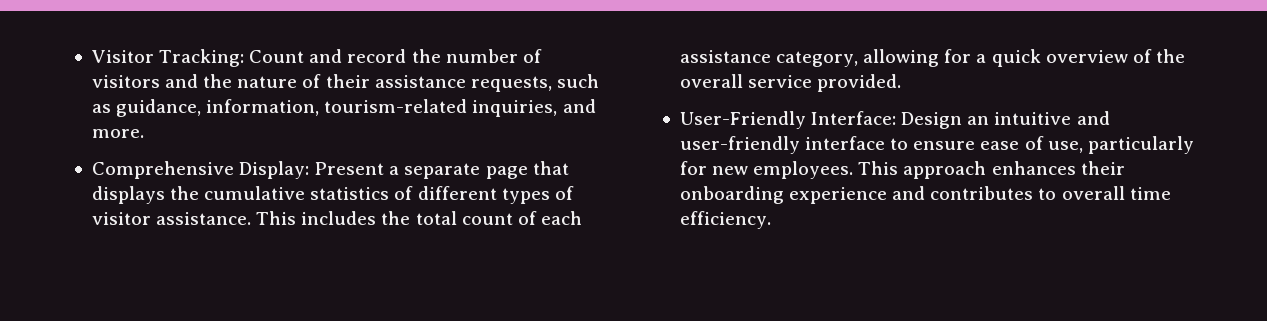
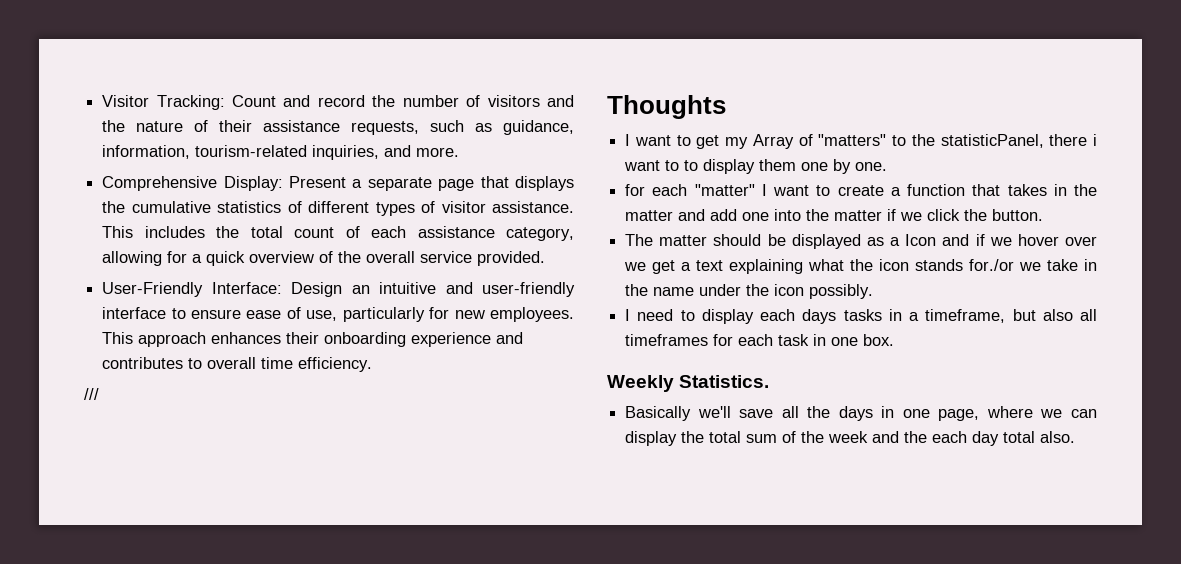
(771, 220) none -> [84,388,99,400] [607,95,726,119] [625,134,1097,149] [624,159,888,174] [625,184,1097,196] [625,209,1044,221] [625,234,1098,249] [624,259,1097,274] [625,284,874,299] [625,309,1097,324] [625,334,895,346] [607,375,770,392] [625,406,1098,421] [625,431,1076,446] // /// // Thoughts // I want to get my Array of "matters" to the statisticPanel, there i want to to display them one by one. // for each "matter" I want to create a function that takes in the matter and add one into the matter if we click the button. // The matter should be displayed as a Icon and if we hover over we get a text explaining what the icon stands for./or we take in the name under the icon possibly. // I need to display each days tasks in a timeframe, but also all timeframes for each task in one box. // Weekly Statistics. // Basically we'll save all the days in one page, where we can display the total sum of the week and the each day total also.

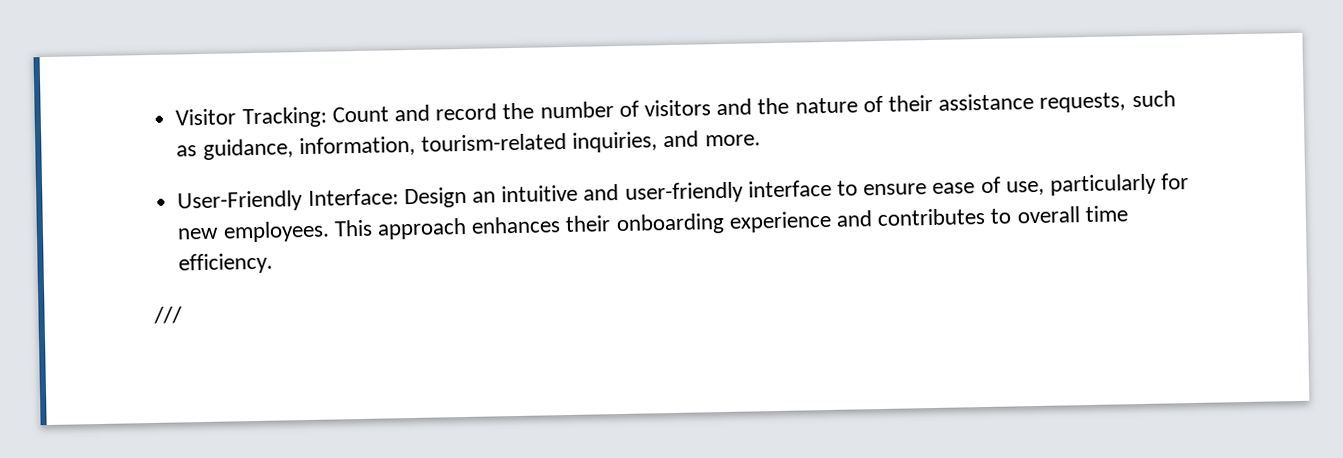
[102,176,574,191] [102,201,574,216] [102,226,574,241] [102,251,546,266] // Comprehensive Display: Present a separate page that displays the cumulative statistics of different types of visitor assistance. This includes the total count of each assistance category, allowing for a quick overview of the overall service provided. -> (761, 140) none
[607,95,726,119] [625,134,1097,149] [624,159,888,174] [625,184,1097,196] [625,209,1044,221] [625,234,1098,249] [624,259,1097,274] [625,284,874,299] [625,309,1097,324] [625,334,895,346] [607,375,770,392] [625,406,1098,421] [625,431,1076,446] // Thoughts // I want to get my Array of "matters" to the statisticPanel, there i want to to display them one by one. // for each "matter" I want to create a function that takes in the matter and add one into the matter if we click the button. // The matter should be displayed as a Icon and if we hover over we get a text explaining what the icon stands for./or we take in the name under the icon possibly. // I need to display each days tasks in a timeframe, but also all timeframes for each task in one box. // Weekly Statistics. // Basically we'll save all the days in one page, where we can display the total sum of the week and the each day total also. -> (182, 315) none

